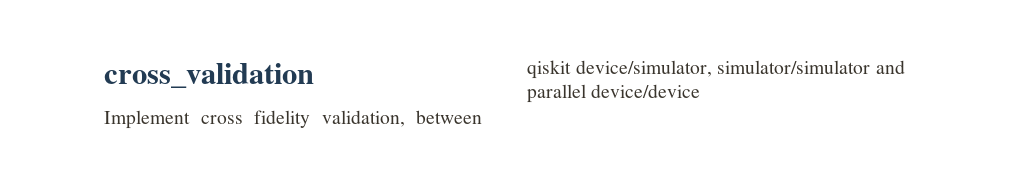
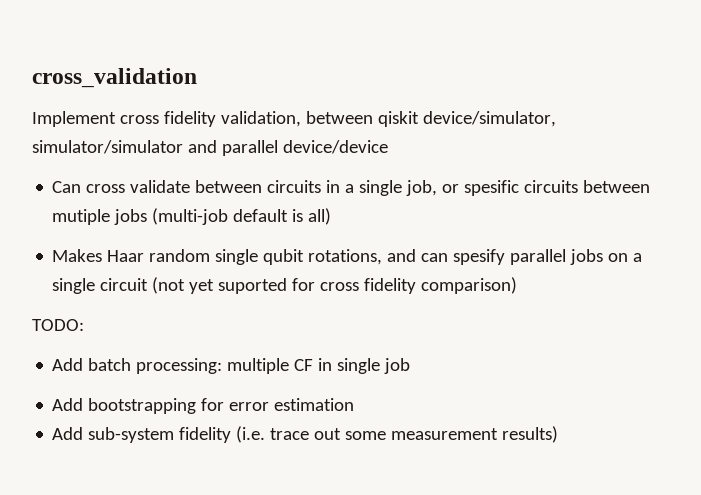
(701, 91) none -> [52,180,651,196] [52,208,332,225] [52,249,643,265] [52,277,518,294] [32,319,84,331] [52,358,411,374] [52,398,355,414] [52,426,559,443] // Can cross validate between circuits in a single job, or spesific circuits between mutiple jobs (multi-job default is all) // Makes Haar random single qubit rotations, and can spesify parallel jobs on a single circuit (not yet suported for cross fidelity comparison) // TODO: // Add batch processing: multiple CF in single job // Add bootstrapping for error estimation // Add sub-system fidelity (i.e. trace out some measurement results)

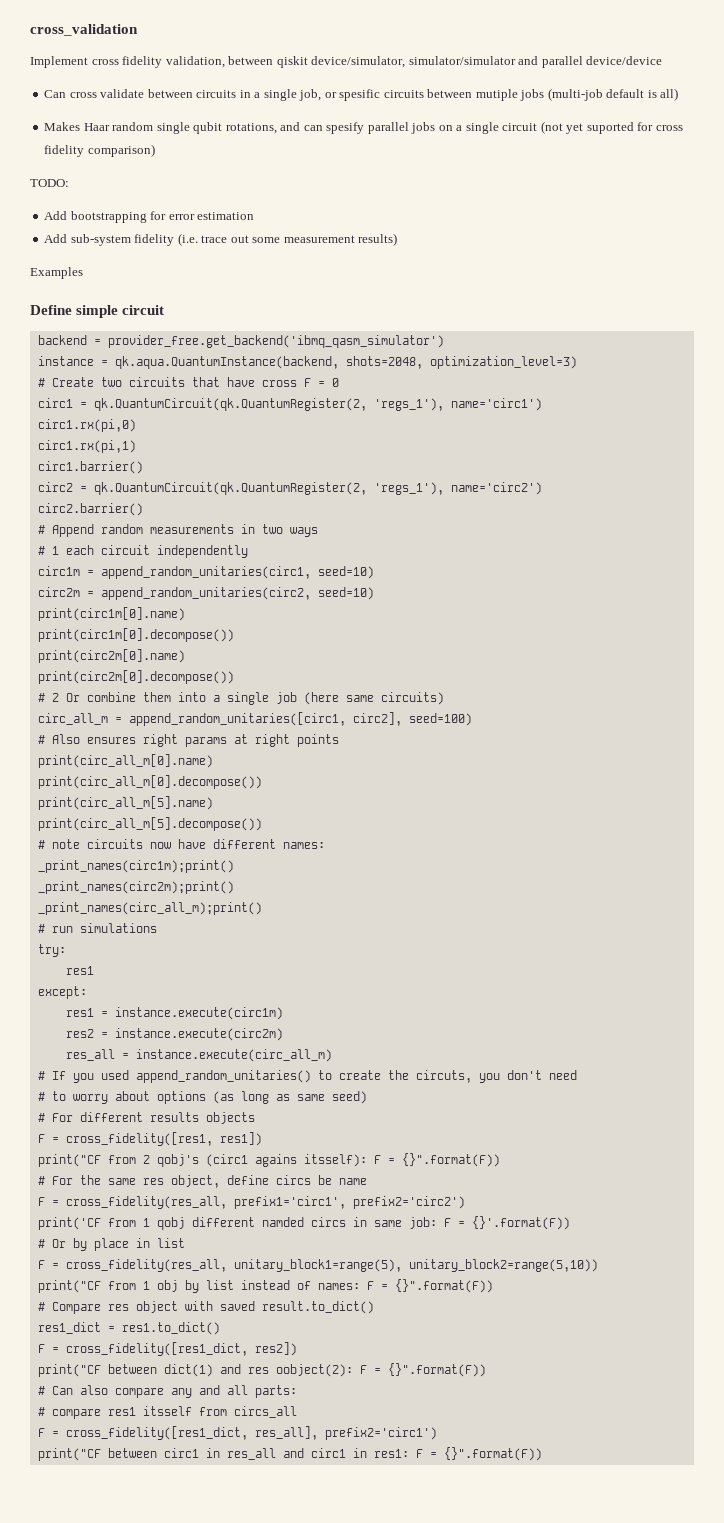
[52,358,411,374] // Add batch processing: multiple CF in single job -> (69, 183) none
(559, 434) none -> [30,267,83,279] [30,305,165,318] [37,335,444,348] [37,356,577,369] [37,377,339,387] [37,398,542,411] [37,419,136,432] [37,440,136,453] [37,461,143,474] [37,482,542,495] [37,503,143,516] [37,524,318,537] [37,545,248,558] [37,566,374,579] [37,587,374,600] [37,607,185,621] [37,628,234,642] [37,649,185,663] [37,670,234,684] [37,692,444,705] [37,712,472,726] [37,734,339,747] [37,754,213,768] [37,775,262,789] [37,796,213,810] [37,817,262,831] [37,839,325,849] [37,860,234,873] [37,881,234,894] [37,902,262,915] [37,923,157,933] [37,944,66,957] [65,966,94,975] [37,986,87,999] [65,1007,283,1020] [65,1028,283,1041] [65,1049,332,1062] [37,1070,577,1083] [37,1091,367,1104] [37,1112,255,1124] [37,1132,262,1146] [37,1153,500,1167] [37,1175,367,1188] [37,1196,465,1209] [37,1216,570,1230] [37,1238,185,1251] [37,1259,598,1272] [37,1279,493,1293] [37,1301,374,1314] [37,1322,220,1335] [37,1342,297,1356] [37,1363,486,1377] [37,1385,297,1398] [37,1406,297,1419] [37,1426,437,1440] [37,1447,542,1461] // Examples // Define simple circuit // backend = provider_free.get_backend('ibmq_qasm_simulator') // instance = qk.aqua.QuantumInstance(backend, shots=2048, optimization_level=3) // # Create two circuits that have cross F = 0 // circ1 = qk.QuantumCircuit(qk.QuantumRegister(2, 'regs_1'), name='circ1') // circ1.rx(pi,0) // circ1.rx(pi,1) // circ1.barrier() // circ2 = qk.QuantumCircuit(qk.QuantumRegister(2, 'regs_1'), name='circ2') // circ2.barrier() // # Append random measurements in two ways // # 1 each circuit independently // circ1m = append_random_unitaries(circ1, seed=10) // circ2m = append_random_unitaries(circ2, seed=10) // print(circ1m[0].name) // print(circ1m[0].decompose()) // print(circ2m[0].name) // print(circ2m[0].decompose()) // # 2 Or combine them into a single job (here same circuits) // circ_all_m = append_random_unitaries([circ1, circ2], seed=100) // # Also ensures right params at right points // print(circ_all_m[0].name) // print(circ_all_m[0].decompose()) // print(circ_all_m[5].name) // print(circ_all_m[5].decompose()) // # note circuits now have different names: // _print_names(circ1m);print() // _print_names(circ2m);print() // _print_names(circ_all_m);print() // # run simulations // try: // res1 // except: // res1 = instance.execute(circ1m) // res2 = instance.execute(circ2m) // res_all = instance.execute(circ_all_m) // # If you used append_random_unitaries() to create the circuts, you don't need // # to worry about options (as long as same seed) // # For different results objects // F = cross_fidelity([res1, res1]) // print("CF from 2 qobj's (circ1 agains itsself): F = {}".format(F)) // # For the same res object, define circs be name // F = cross_fidelity(res_all, prefix1='circ1', prefix2='circ2') // print('CF from 1 qobj different namded circs in same job: F = {}'.format(F)) // # Or by place in list // F = cross_fidelity(res_all, unitary_block1=range(5), unitary_block2=range(5,10)) // print("CF from 1 obj by list instead of names: F = {}".format(F)) // # Compare res object with saved result.to_dict() // res1_dict = res1.to_dict() // F = cross_fidelity([res1_dict, res2]) // print("CF between dict(1) and res oobject(2): F = {}".format(F)) // # Can also compare any and all parts: // # compare res1 itsself from circs_all // F = cross_fidelity([res1_dict, res_all], prefix2='circ1') // print("CF between circ1 in res_all and circ1 in res1: F = {}".format(F))

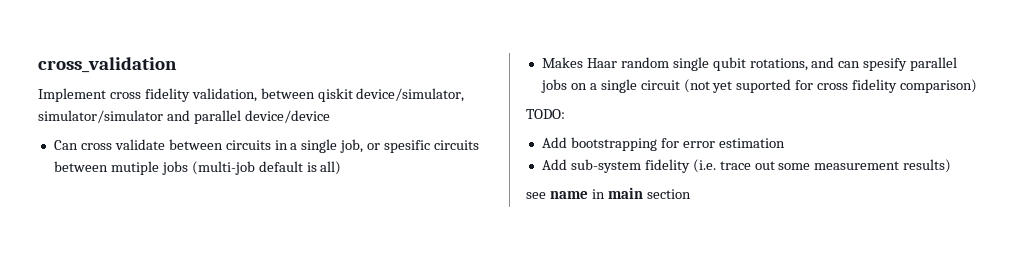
[30,267,83,279] [30,305,165,318] [37,335,444,348] [37,356,577,369] [37,377,339,387] [37,398,542,411] [37,419,136,432] [37,440,136,453] [37,461,143,474] [37,482,542,495] [37,503,143,516] [37,524,318,537] [37,545,248,558] [37,566,374,579] [37,587,374,600] [37,607,185,621] [37,628,234,642] [37,649,185,663] [37,670,234,684] [37,692,444,705] [37,712,472,726] [37,734,339,747] [37,754,213,768] [37,775,262,789] [37,796,213,810] [37,817,262,831] [37,839,325,849] [37,860,234,873] [37,881,234,894] [37,902,262,915] [37,923,157,933] [37,944,66,957] [65,966,94,975] [37,986,87,999] [65,1007,283,1020] [65,1028,283,1041] [65,1049,332,1062] [37,1070,577,1083] [37,1091,367,1104] [37,1112,255,1124] [37,1132,262,1146] [37,1153,500,1167] [37,1175,367,1188] [37,1196,465,1209] [37,1216,570,1230] [37,1238,185,1251] [37,1259,598,1272] [37,1279,493,1293] [37,1301,374,1314] [37,1322,220,1335] [37,1342,297,1356] [37,1363,486,1377] [37,1385,297,1398] [37,1406,297,1419] [37,1426,437,1440] [37,1447,542,1461] Examples // Define simple circuit // backend = provider_free.get_backend('ibmq_qasm_simulator') // instance = qk.aqua.QuantumInstance(backend, shots=2048, optimization_level=3) // # Create two circuits that have cross F = 0 // circ1 = qk.QuantumCircuit(qk.QuantumRegister(2, 'regs_1'), name='circ1') // circ1.rx(pi,0) // circ1.rx(pi,1) // circ1.barrier() // circ2 = qk.QuantumCircuit(qk.QuantumRegister(2, 'regs_1'), name='circ2') // circ2.barrier() // # Append random measurements in two ways // # 1 each circuit independently // circ1m = append_random_unitaries(circ1, seed=10) // circ2m = append_random_unitaries(circ2, seed=10) // print(circ1m[0].name) // print(circ1m[0].decompose()) // print(circ2m[0].name) // print(circ2m[0].decompose()) // # 2 Or combine them into a single job (here same circuits) // circ_all_m = append_random_unitaries([circ1, circ2], seed=100) // # Also ensures right params at right points // print(circ_all_m[0].name) // print(circ_all_m[0].decompose()) // print(circ_all_m[5].name) // print(circ_all_m[5].decompose()) // # note circuits now have different names: // _print_names(circ1m);print() // _print_names(circ2m);print() // _print_names(circ_all_m);print() // # run simulations // try: // res1 // except: // res1 = instance.execute(circ1m) // res2 = instance.execute(circ2m) // res_all = instance.execute(circ_all_m) // # If you used append_random_unitaries() to create the circuts, you don't need // # to worry about options (as long as same seed) // # For different results objects // F = cross_fidelity([res1, res1]) // print("CF from 2 qobj's (circ1 agains itsself): F = {}".format(F)) // # For the same res object, define circs be name // F = cross_fidelity(res_all, prefix1='circ1', prefix2='circ2') // print('CF from 1 qobj different namded circs in same job: F = {}'.format(F)) // # Or by place in list // F = cross_fidelity(res_all, unitary_block1=range(5), unitary_block2=range(5,10)) // print("CF from 1 obj by list instead of names: F = {}".format(F)) // # Compare res object with saved result.to_dict() // res1_dict = res1.to_dict() // F = cross_fidelity([res1_dict, res2]) // print("CF between dict(1) and res oobject(2): F = {}".format(F)) // # Can also compare any and all parts: // # compare res1 itsself from circs_all // F = cross_fidelity([res1_dict, res_all], prefix2='circ1') // print("CF between circ1 in res_all and circ1 in res1: F = {}".format(F)) -> [526,187,691,199] see name in main section

